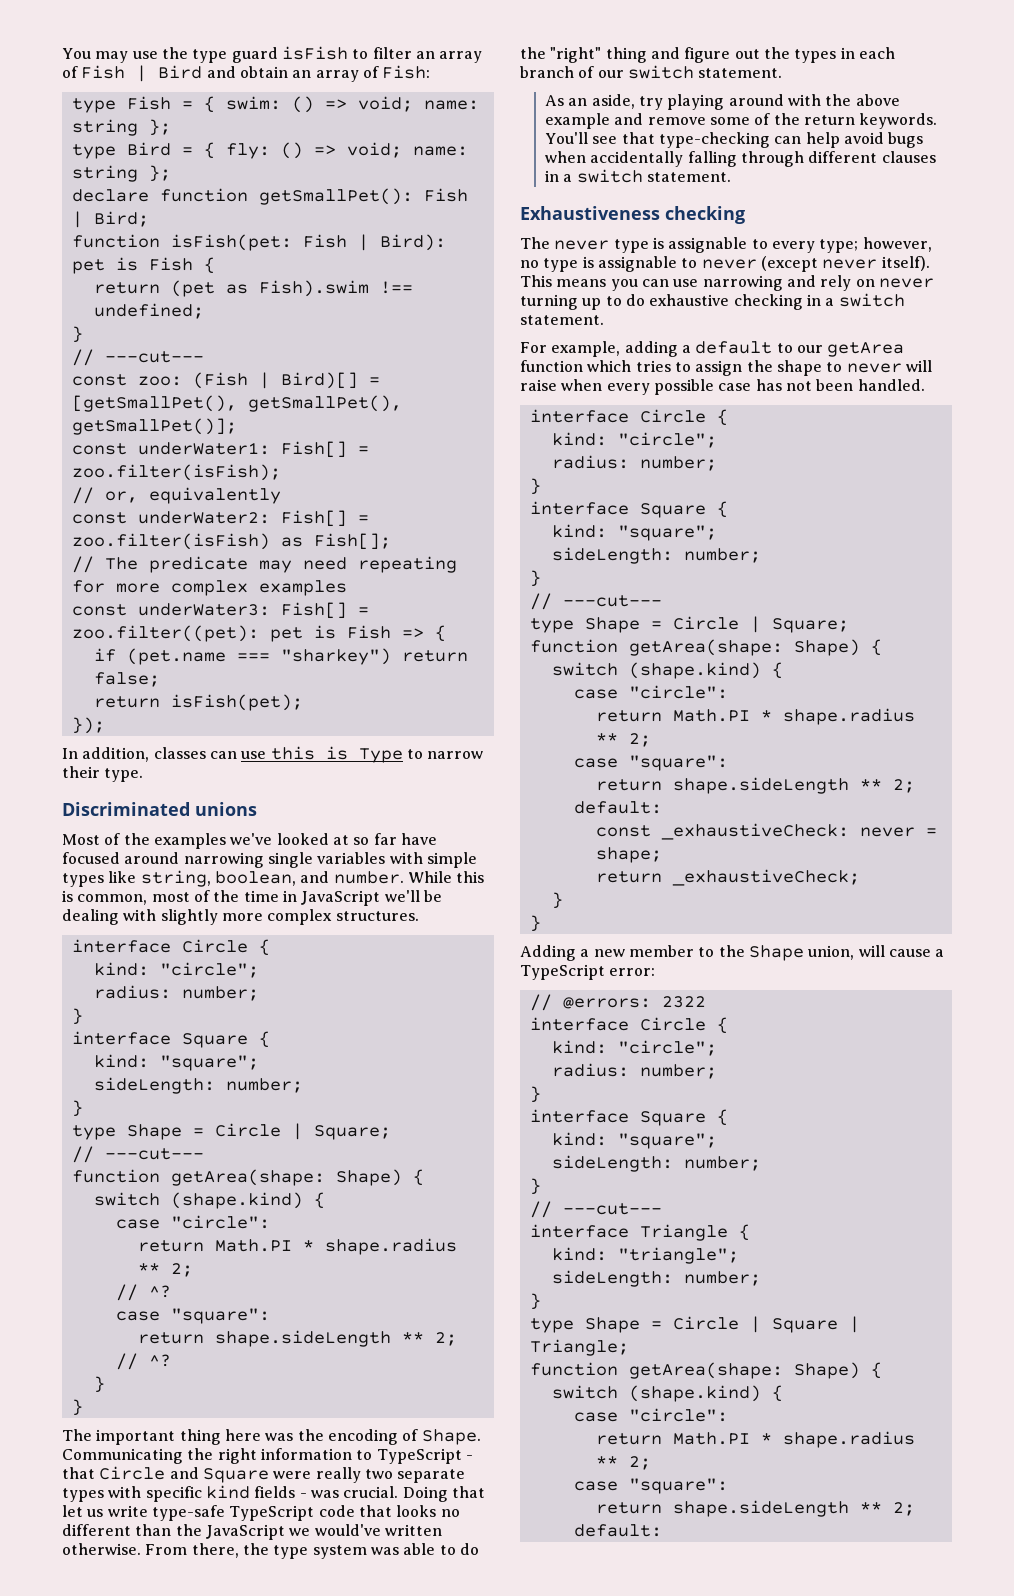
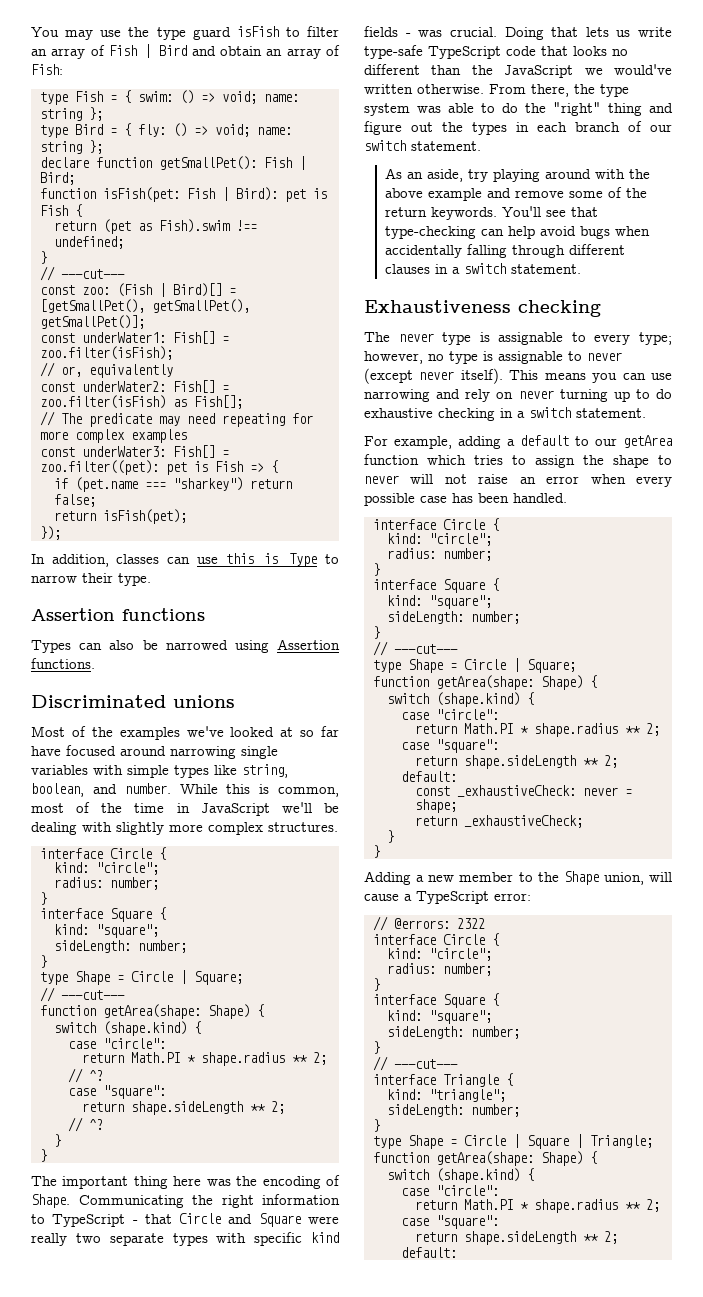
(144, 775) none -> [31,608,205,621] [31,639,340,653] [31,658,95,669] // Assertion functions // Types can also be narrowed using Assertion functions.
[62,1505,83,1517] let -> [585,27,609,37] lets
[520,379,557,391] raise -> [444,474,580,484] not raise an error
[785,381,812,391] not -> (473, 498) none

